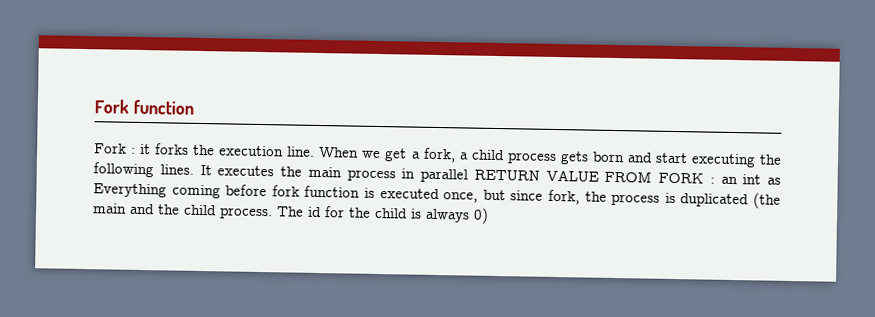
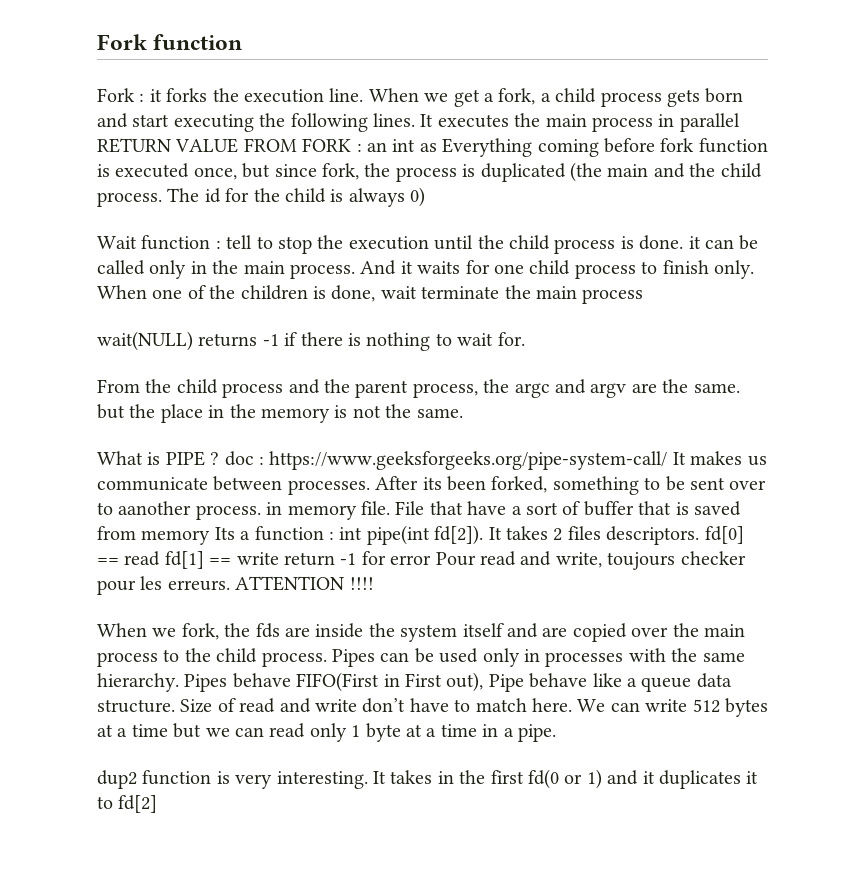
(489, 215) none -> [97,235,759,254] [97,260,754,279] [97,285,644,304] [97,331,525,351] [97,379,740,398] [97,404,463,423] [97,451,767,470] [97,476,767,495] [97,501,741,520] [97,525,744,545] [97,551,746,570] [97,576,374,595] [97,623,745,642] [97,648,745,667] [97,672,732,692] [97,698,768,717] [97,723,556,742] [97,769,759,789] [97,795,158,813] // Wait function : tell to stop the execution until the child process is done. it can be called only in the main process. And it waits for one child process to finish only. When one of the children is done, wait terminate the main process // wait(NULL) returns -1 if there is nothing to wait for. // From the child process and the parent process, the argc and argv are the same. but the place in the memory is not the same. // What is PIPE ? doc : https://www.geeksforgeeks.org/pipe-system-call/ It makes us communicate between processes. After its been forked, something to be sent over to aanother process. in memory file. File that have a sort of buffer that is saved from memory Its a function : int pipe(int fd[2]). It takes 2 files descriptors. fd[0] == read fd[1] == write return -1 for error Pour read and write, toujours checker pour les erreurs. ATTENTION !!!! // When we fork, the fds are inside the system itself and are copied over the main process to the child process. Pipes can be used only in processes with the same hierarchy. Pipes behave FIFO(First in First out), Pipe behave like a queue data structure. Size of read and write don’t have to match here. We can write 512 bytes at a time but we can read only 1 byte at a time in a pipe. // dup2 function is very interesting. It takes in the first fd(0 or 1) and it duplicates it to fd[2]

